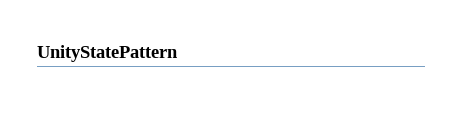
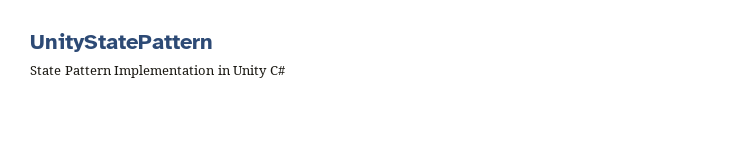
(178, 53) none -> [30,65,285,78] // State Pattern Implementation in Unity C#

